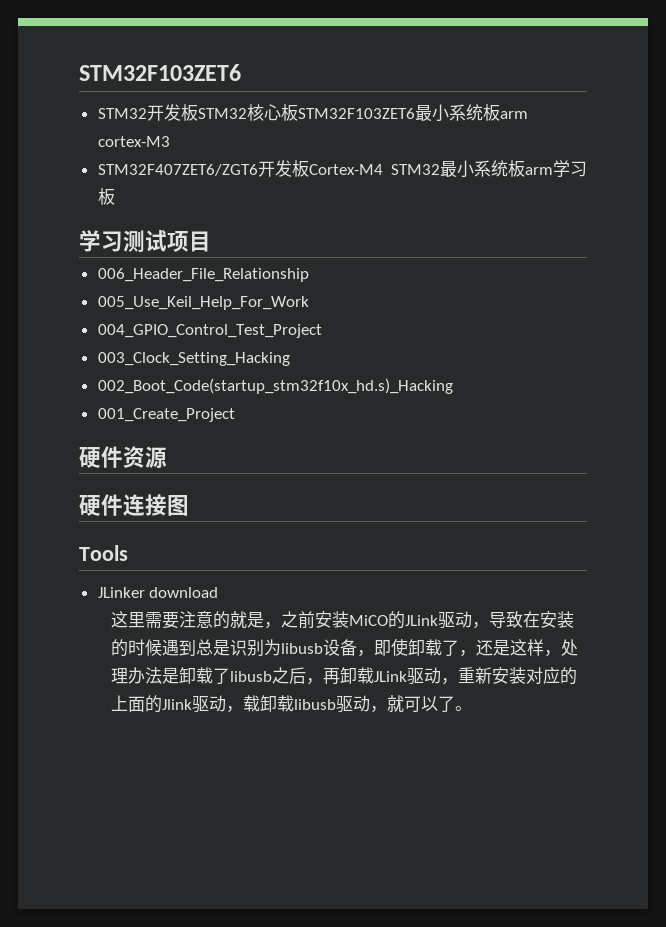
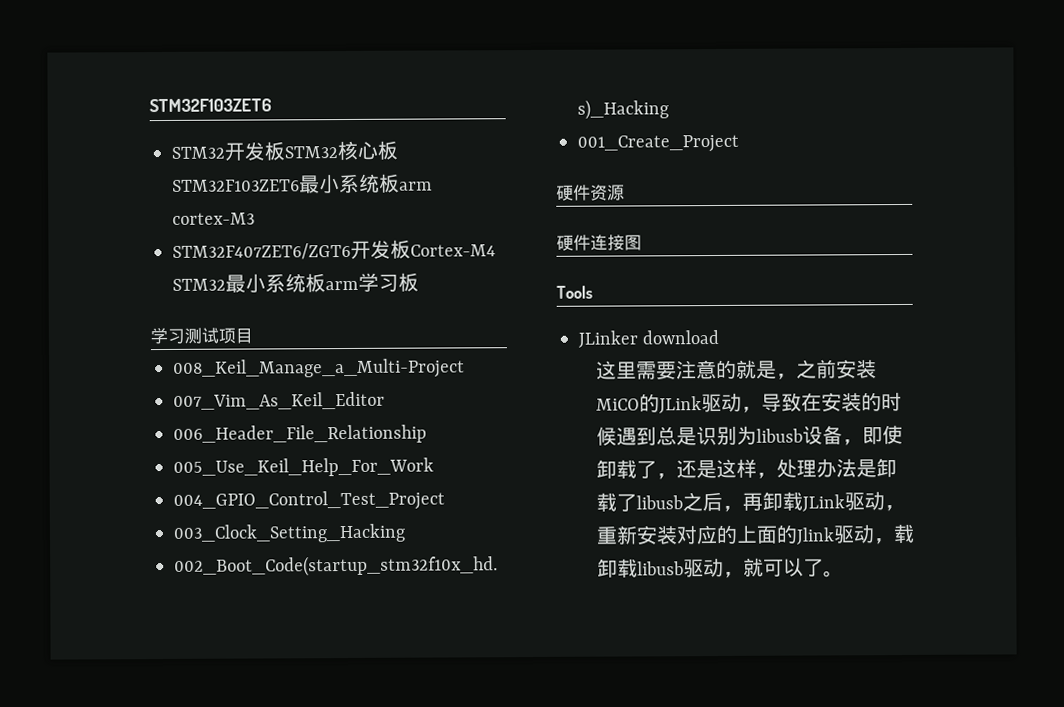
(211, 241) none -> [173,358,465,379] [173,391,385,410] // 008_Keil_Manage_a_Multi-Project // 007_Vim_As_Keil_Editor

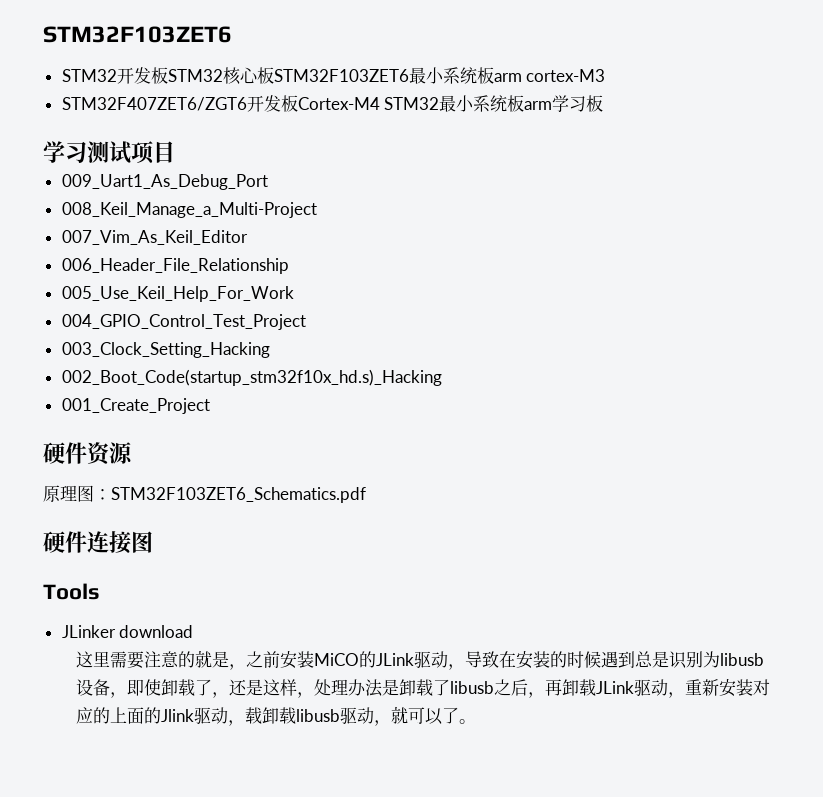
(253, 335) none -> [61,174,268,190] // 009_Uart1_As_Debug_Port
(625, 192) none -> [43,485,366,503] // 原理图：STM32F103ZET6_Schematics.pdf

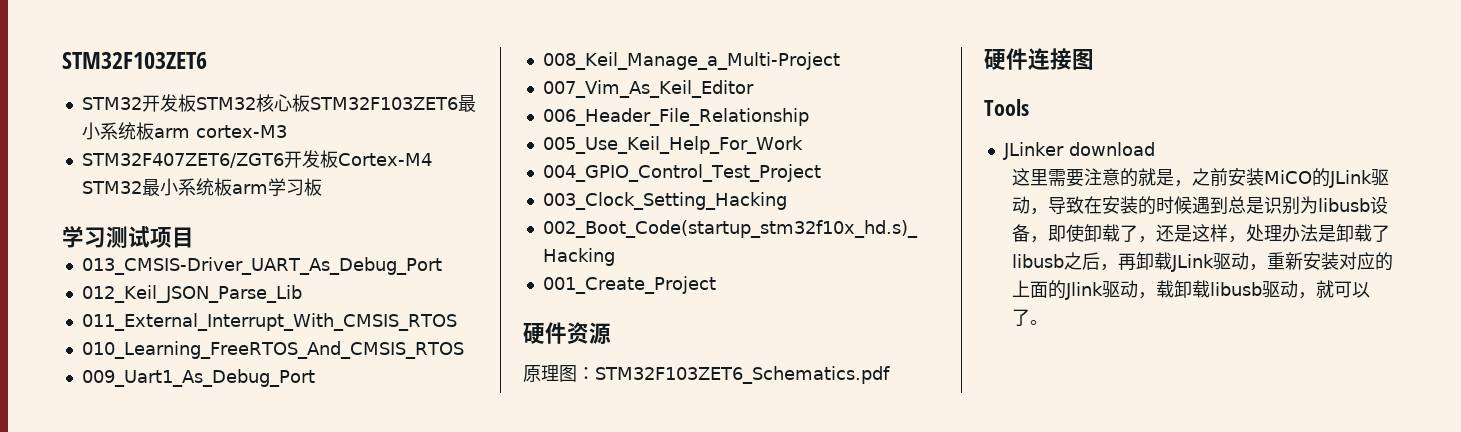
(175, 152) none -> [81,257,442,275] [81,285,302,303] [81,313,457,331] [81,341,464,359] // 013_CMSIS-Driver_UART_As_Debug_Port // 012_Keil_JSON_Parse_Lib // 011_External_Interrupt_With_CMSIS_RTOS // 010_Learning_FreeRTOS_And_CMSIS_RTOS

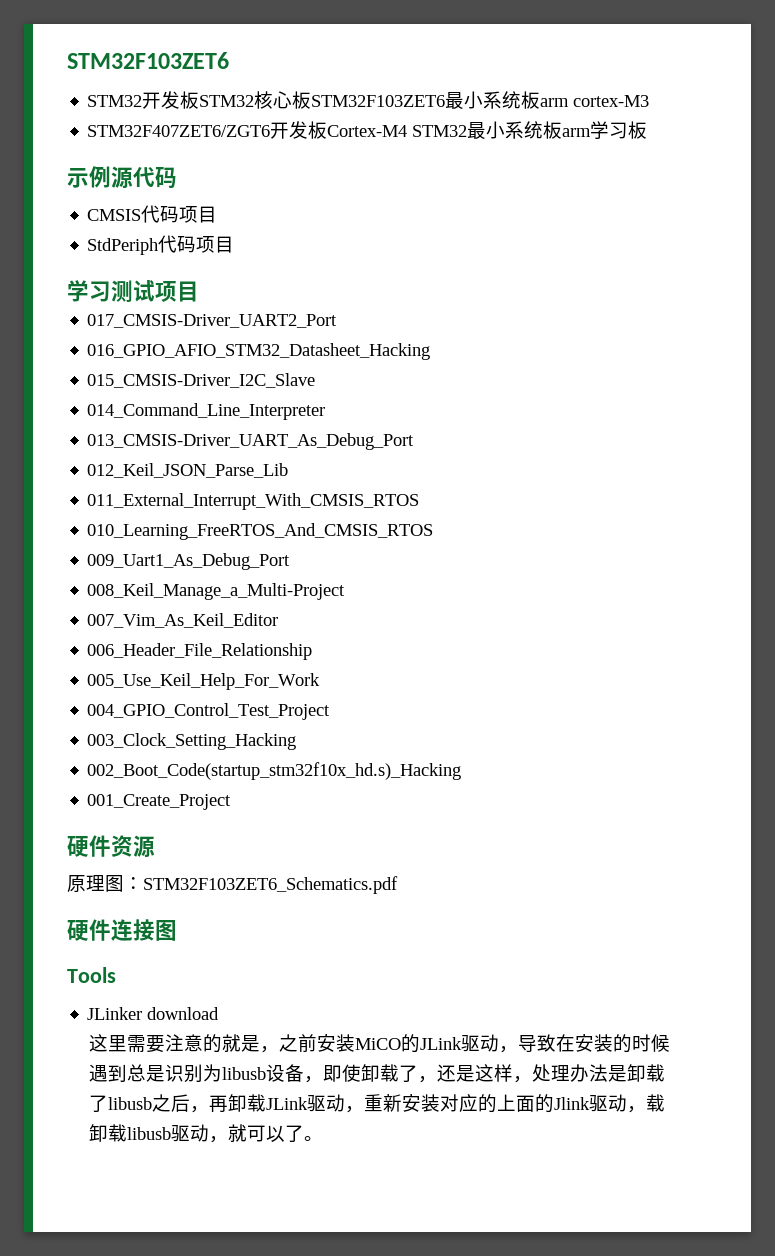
(322, 187) none -> [67,166,177,189] [87,205,218,223] [87,235,235,255] // 示例源代码 // CMSIS代码项目 // StdPeriph代码项目
(194, 237) none -> [87,314,338,328] [87,343,431,360] [87,373,316,388] [87,403,326,420] // 017_CMSIS-Driver_UART2_Port // 016_GPIO_AFIO_STM32_Datasheet_Hacking // 015_CMSIS-Driver_I2C_Slave // 014_Command_Line_Interpreter

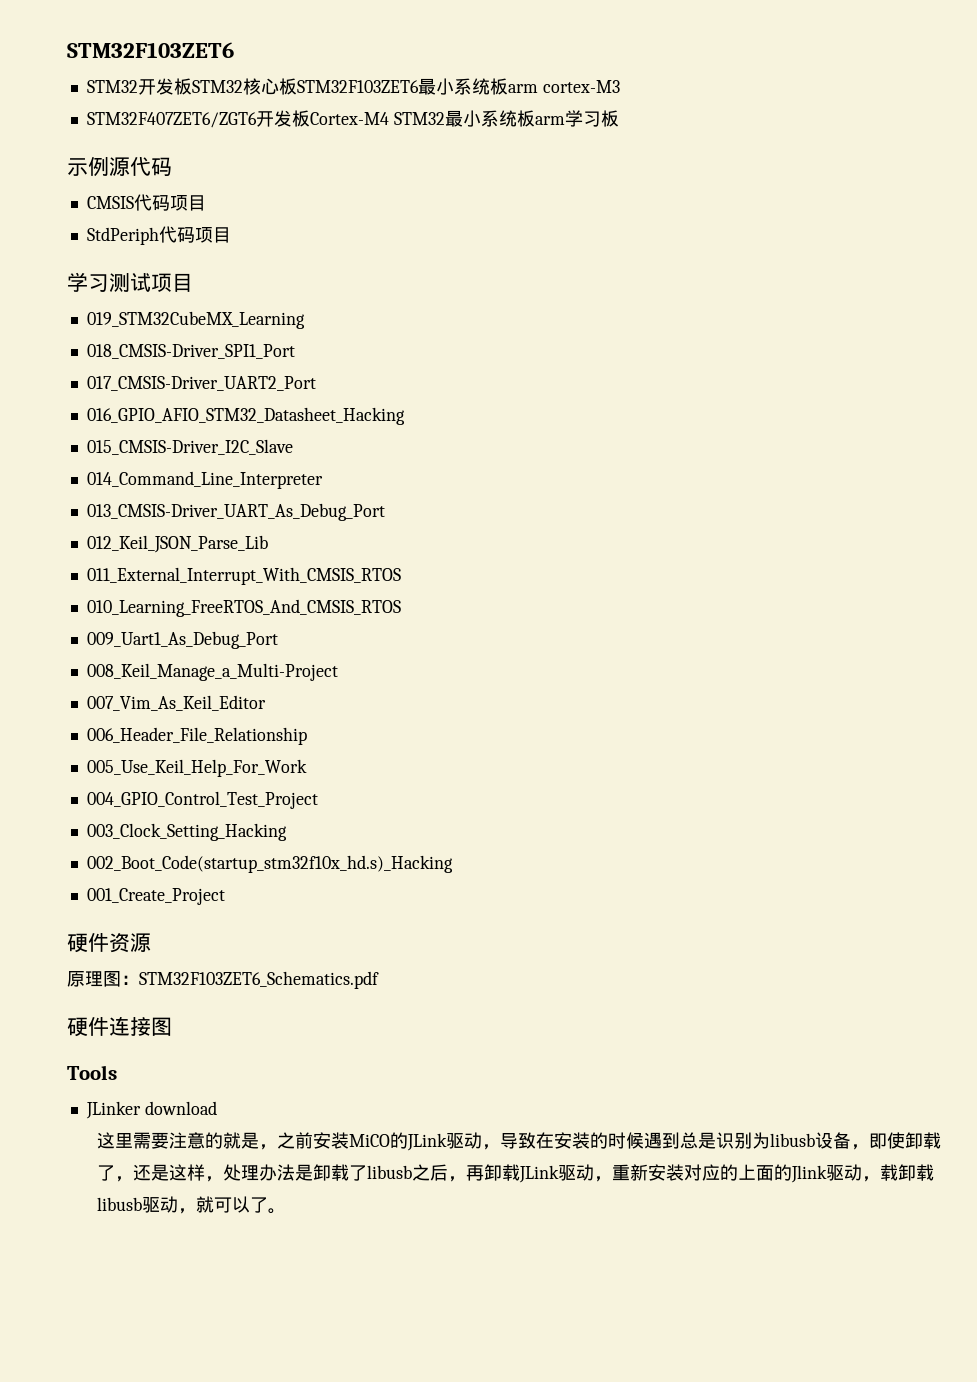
(199, 291) none -> [86,311,305,329] [86,344,295,359] // 019_STM32CubeMX_Learning // 018_CMSIS-Driver_SPI1_Port

